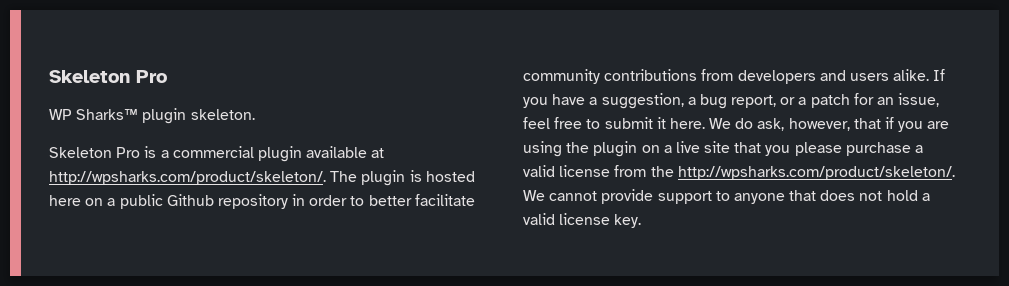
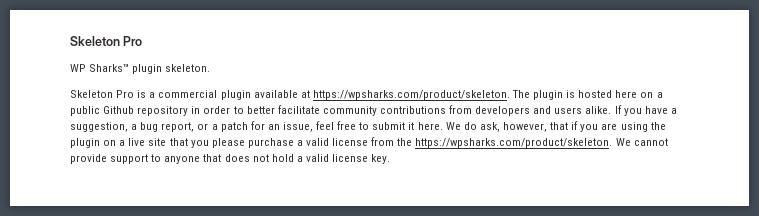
[49,171,326,185] http://wpsharks.com/product/skeleton/. -> [312,90,510,100] https://wpsharks.com/product/skeleton.
[677,166,955,180] http://wpsharks.com/product/skeleton/. -> [415,138,613,148] https://wpsharks.com/product/skeleton.

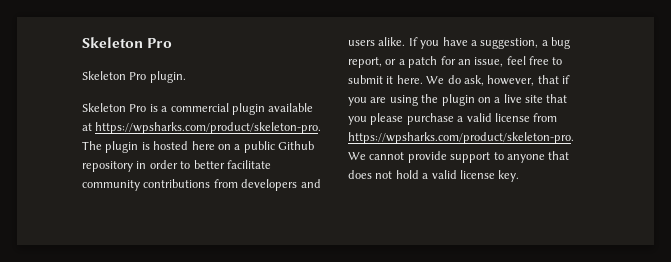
[70,63,211,74] WP Sharks™ plugin skeleton. -> [82,71,186,83] Skeleton Pro plugin.
[312,90,510,100] https://wpsharks.com/product/skeleton. -> [95,122,322,134] https://wpsharks.com/product/skeleton-pro.
[397,138,613,148] the https://wpsharks.com/product/skeleton. -> [348,132,574,144] https://wpsharks.com/product/skeleton-pro.

